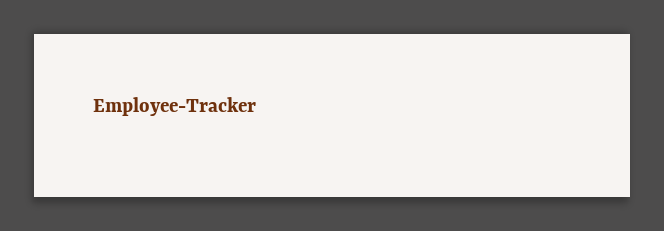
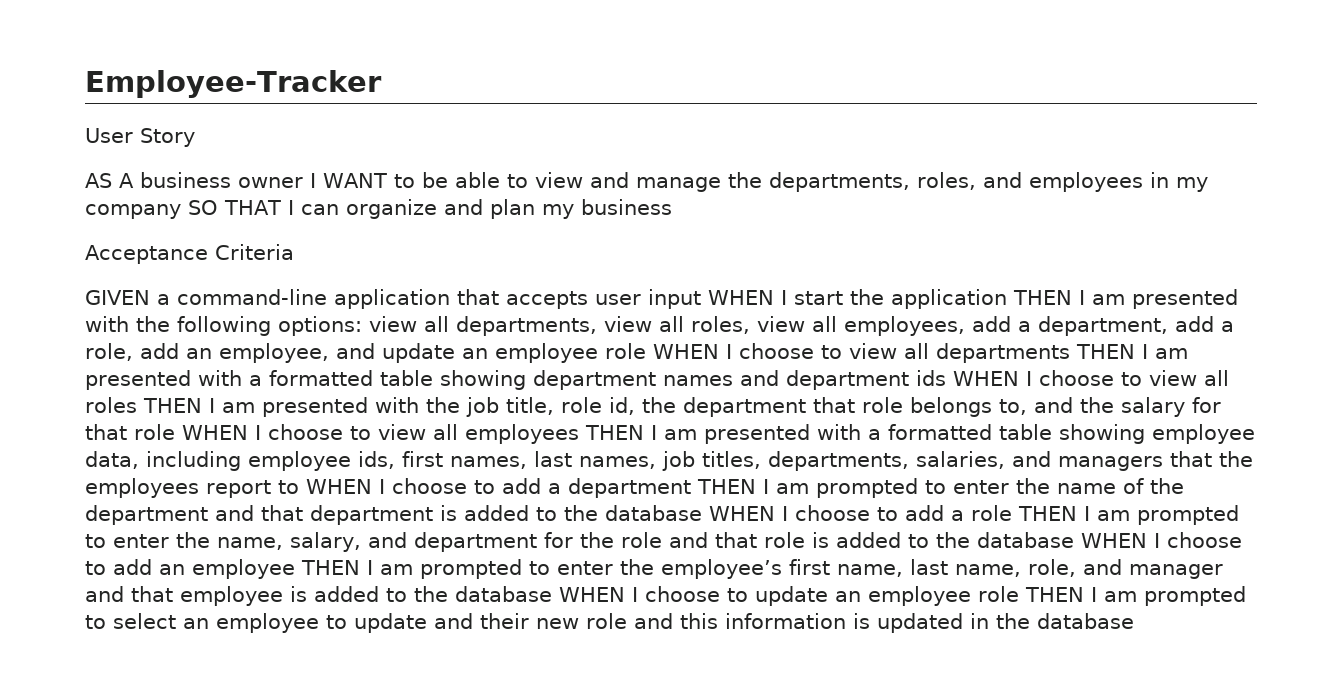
(256, 106) none -> [85,128,195,147] [85,172,1208,192] [85,199,672,219] [85,244,294,264] [85,289,1238,309] [85,316,1234,336] [85,343,1188,363] [85,370,1229,390] [85,397,1221,417] [85,424,1255,444] [85,451,1253,471] [85,478,1184,498] [85,505,1239,525] [85,532,1242,552] [85,559,1223,579] [85,586,1246,606] [85,613,1134,633] // User Story // AS A business owner I WANT to be able to view and manage the departments, roles, and employees in my company SO THAT I can organize and plan my business // Acceptance Criteria // GIVEN a command-line application that accepts user input WHEN I start the application THEN I am presented with the following options: view all departments, view all roles, view all employees, add a department, add a role, add an employee, and update an employee role WHEN I choose to view all departments THEN I am presented with a formatted table showing department names and department ids WHEN I choose to view all roles THEN I am presented with the job title, role id, the department that role belongs to, and the salary for that role WHEN I choose to view all employees THEN I am presented with a formatted table showing employee data, including employee ids, first names, last names, job titles, departments, salaries, and managers that the employees report to WHEN I choose to add a department THEN I am prompted to enter the name of the department and that department is added to the database WHEN I choose to add a role THEN I am prompted to enter the name, salary, and department for the role and that role is added to the database WHEN I choose to add an employee THEN I am prompted to enter the employee’s first name, last name, role, and manager and that employee is added to the database WHEN I choose to update an employee role THEN I am prompted to select an employee to update and their new role and this information is updated in the database

